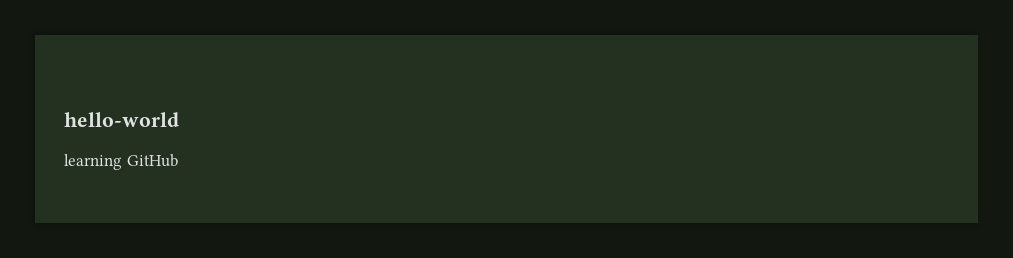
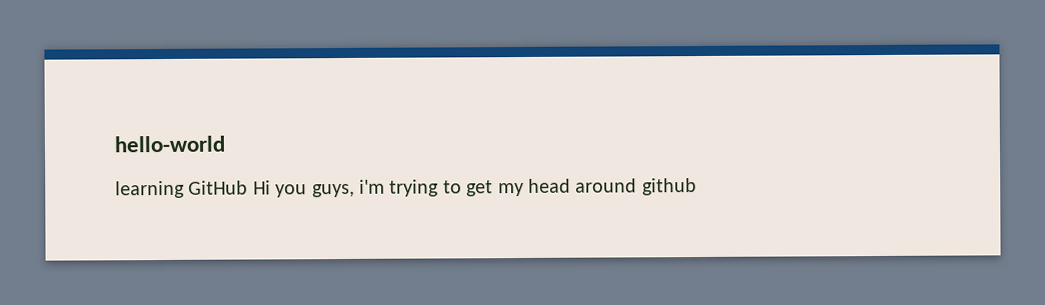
(178, 160) none -> [252,178,697,198] Hi you guys, i'm trying to get my head around github

